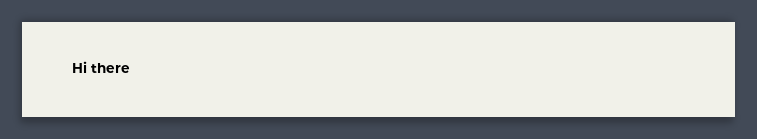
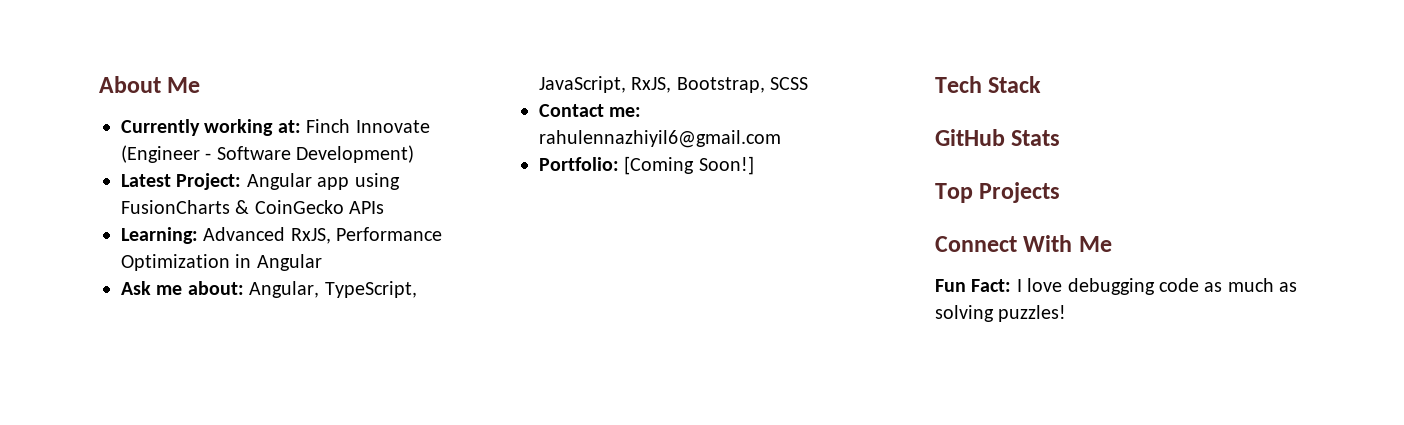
[72,61,130,73] Hi there -> [99,76,201,93] [121,119,430,136] [121,145,415,163] [121,173,400,190] [121,200,385,214] [121,227,443,244] [121,254,322,271] [121,281,417,298] [539,76,809,93] [539,104,642,117] [539,130,781,148] [539,156,754,175] [935,76,1042,93] [935,129,1061,146] [935,182,1061,203] [935,235,1112,252] [935,278,1298,295] [935,305,1067,322] About Me // Currently working at: Finch Innovate (Engineer - Software Development) // Latest Project: Angular app using FusionCharts & CoinGecko APIs // Learning: Advanced RxJS, Performance Optimization in Angular // Ask me about: Angular, TypeScript, JavaScript, RxJS, Bootstrap, SCSS // Contact me: rahulennazhiyil6@gmail.com // Portfolio: [Coming Soon!] // Tech Stack // GitHub Stats // Top Projects // Connect With Me // Fun Fact: I love debugging code as much as solving puzzles!

